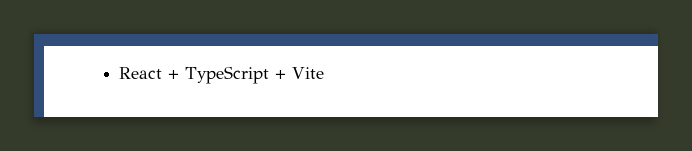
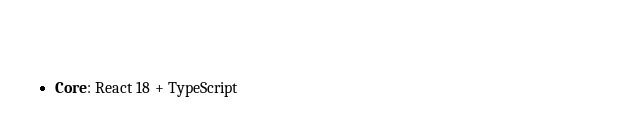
[119,66,325,84] React + TypeScript + Vite -> [54,81,238,97] Core: React 18 + TypeScript

